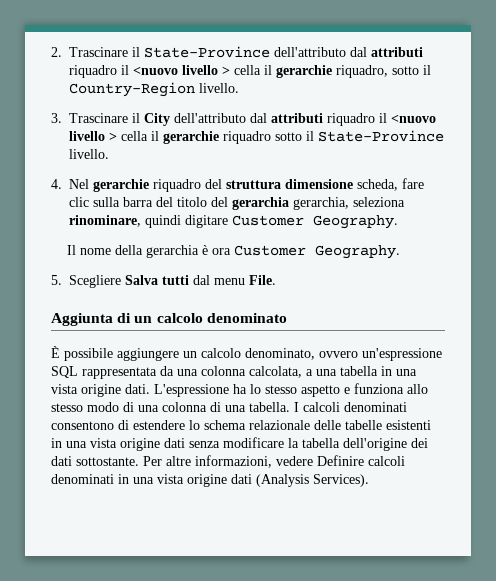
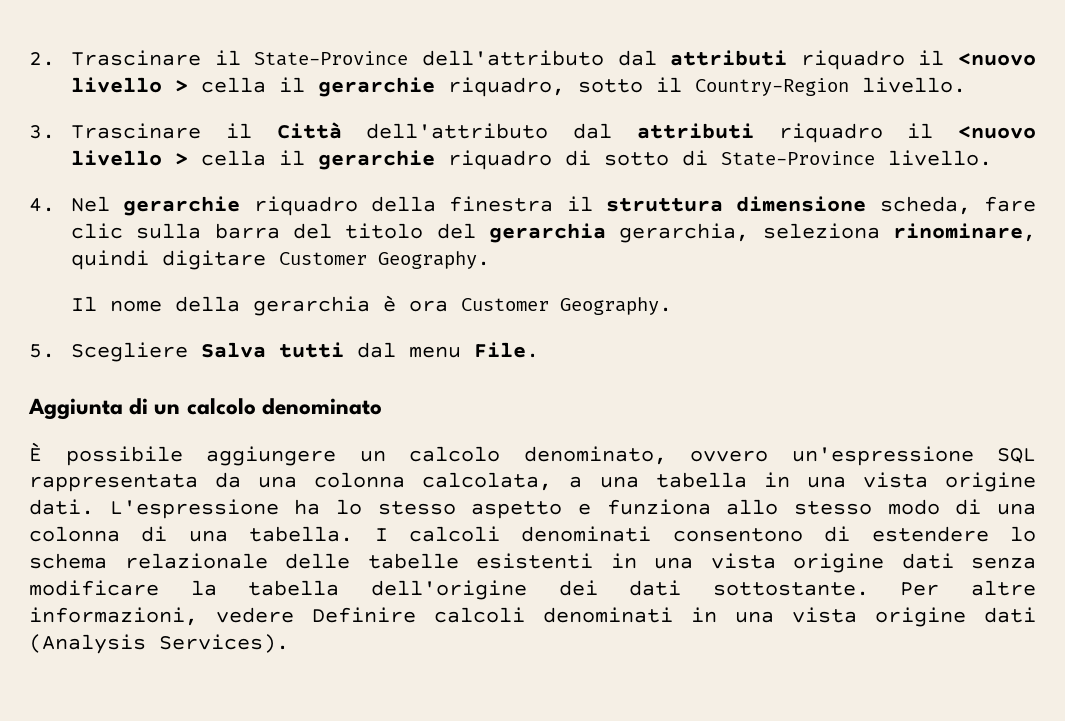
[144,113,170,126] City -> [276,122,342,139] Città
[275,131,314,141] sotto il -> [565,150,709,166] di sotto di
[205,179,222,189] del -> [371,196,593,212] della finestra il

